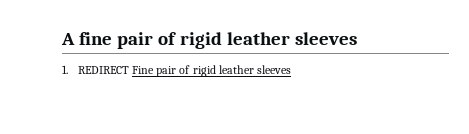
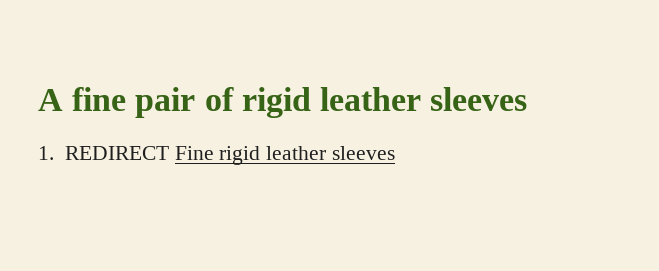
[156,65,191,77] pair of -> (214, 153) none

